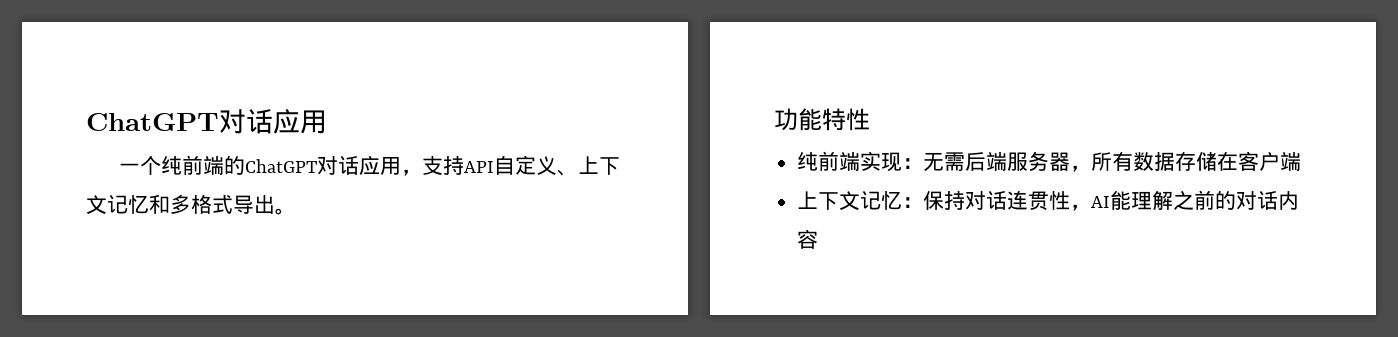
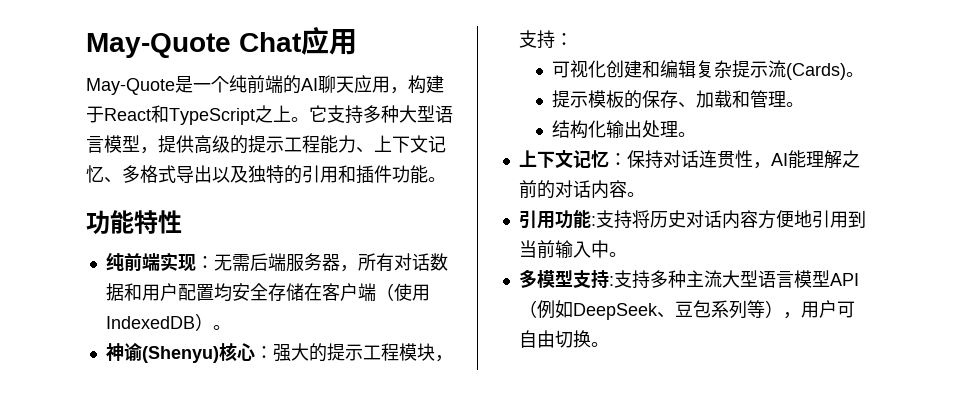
[86,109,273,134] ChatGPT对话 -> [86,32,301,58] May-Quote Chat
(327, 122) none -> [86,76,193,95] May-Quote是
[245,155,558,176] ChatGPT对话应用，支持API自定义 -> [301,75,444,94] [86,105,453,125] [86,135,356,154] AI聊天应用，构建于React和TypeScript之上。它支持多种大型语言模型，提供高级的提示工程能力
[149,194,170,214] 和 -> [104,177,122,183] 、
(275, 204) none -> [212,165,428,184] 以及独特的引用和插件功能
[1133,151,1302,171] 数据存储在客户端 -> [393,253,448,271] [105,283,430,302] [105,313,231,331] [105,342,453,363] [518,30,573,49] [551,60,864,80] [551,90,804,109] [551,120,696,139] 对话数据和用户配置均安全存储在客户端（使用IndexedDB）。 // 神谕(Shenyu)核心：强大的提示工程模块，支持： // 可视化创建和编辑复杂提示流(Cards)。 // 提示模板的保存、加载和管理。 // 结构化输出处理。
(819, 239) none -> [626,192,645,197] [518,210,866,229] [518,240,627,259] [518,269,859,289] [518,300,855,320] [518,330,609,348] 。 // 引用功能:支持将历史对话内容方便地引用到当前输入中。 // 多模型支持:支持多种主流大型语言模型API（例如DeepSeek、豆包系列等），用户可自由切换。

